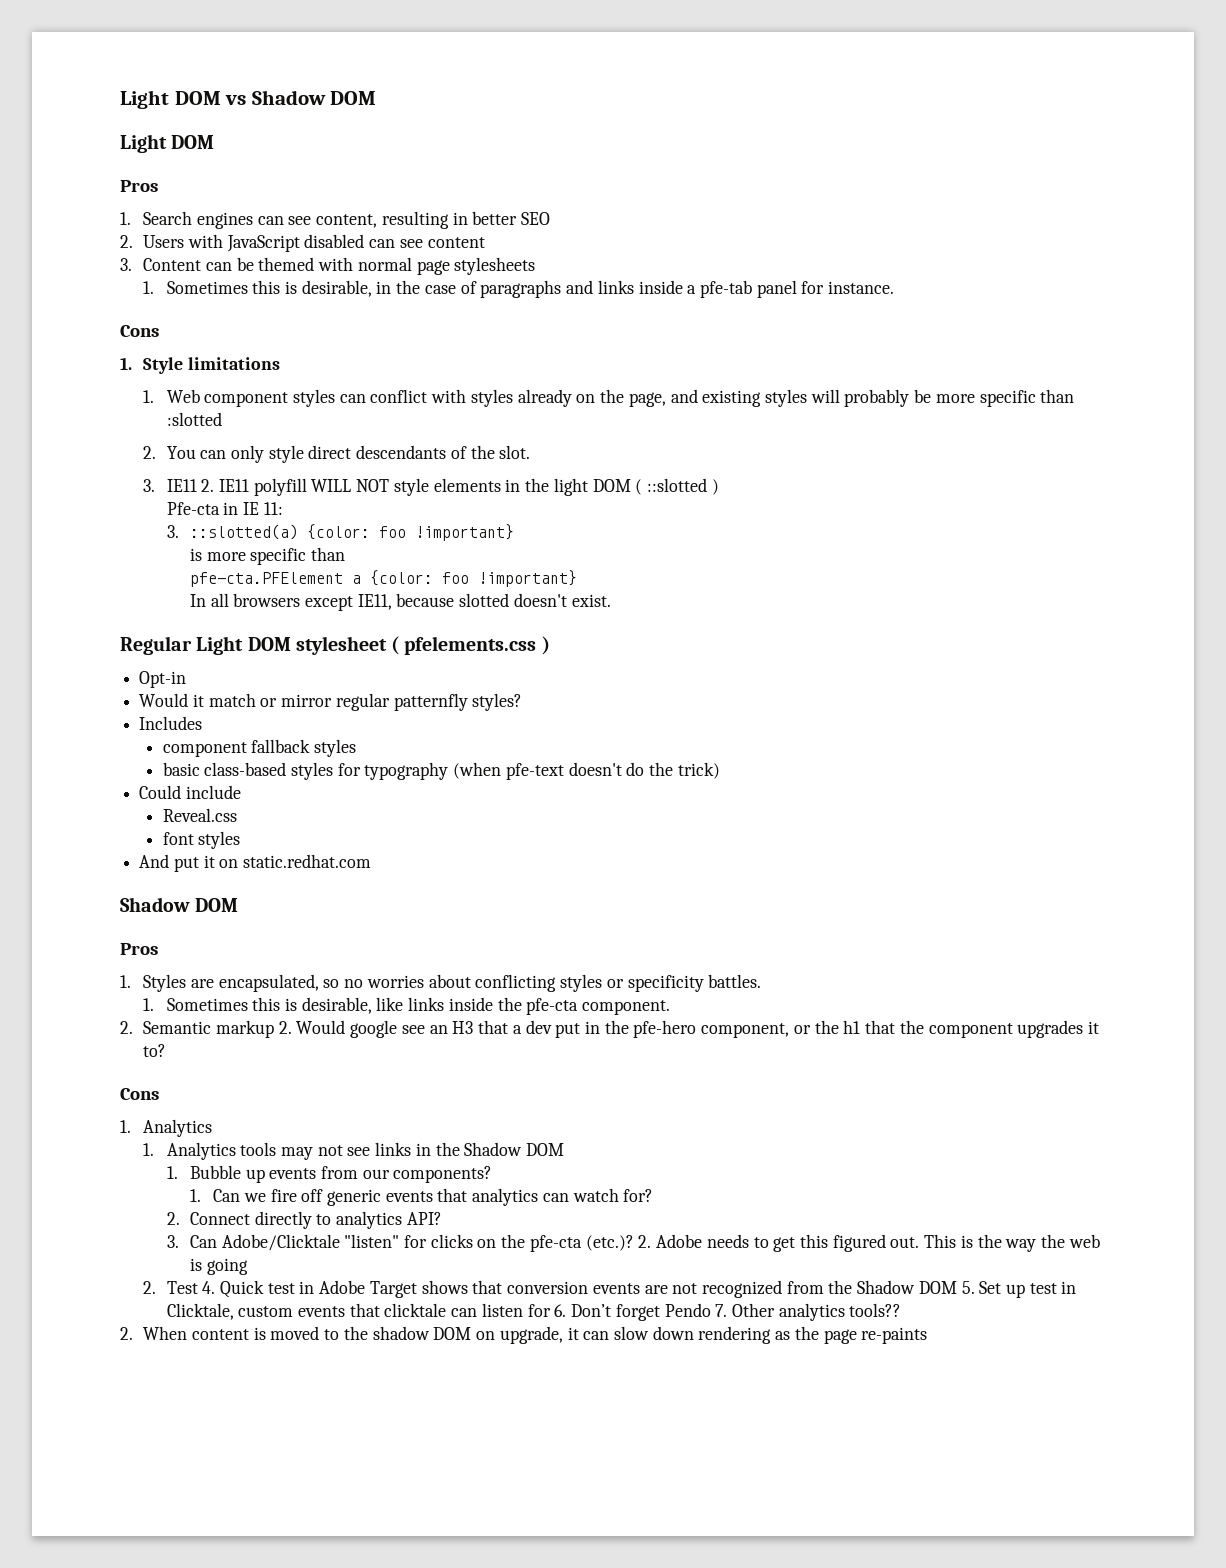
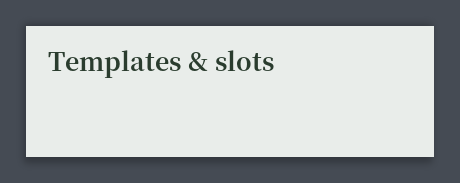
[120,90,377,109] [120,134,215,153] [120,180,158,192] [120,211,551,229] [120,234,485,252] [120,257,536,275] [143,280,895,298] [120,325,159,337] [120,357,280,374] [143,389,1075,407] [166,412,222,426] [143,445,531,463] [143,478,719,496] [166,502,283,515] [166,524,514,541] [189,547,345,565] [189,570,577,587] [189,593,611,611] [120,636,550,655] [139,671,187,688] [139,693,523,711] [139,716,203,730] [162,739,356,757] [162,762,720,780] [139,785,241,799] [162,808,237,822] [162,831,241,849] [139,854,372,872] [120,897,239,912] [120,943,158,955] [120,974,762,992] [143,997,671,1015] [120,1020,1099,1038] [143,1044,167,1057] [120,1088,159,1100] [120,1119,213,1137] [143,1142,565,1160] [166,1165,493,1183] [189,1188,654,1206] [166,1211,442,1229] [166,1234,1100,1252] [189,1258,248,1275] [143,1280,1077,1298] [166,1303,902,1321] [120,1326,928,1344] Light DOM vs Shadow DOM // Light DOM // Pros // 1. Search engines can see content, resulting in better SEO // 2. Users with JavaScript disabled can see content // 3. Content can be themed with normal page stylesheets // 1. Sometimes this is desirable, in the case of paragraphs and links inside a pfe-tab panel for instance. // Cons // 1. Style limitations // 1. Web component styles can conflict with styles already on the page, and existing styles will probably be more specific than :slotted // 2. You can only style direct descendants of the slot. // 3. IE11 2. IE11 polyfill WILL NOT style elements in the light DOM ( ::slotted ) // Pfe-cta in IE 11: // 3. ::slotted(a) {color: foo !important} // is more specific than // pfe-cta.PFElement a {color: foo !important} // In all browsers except IE11, because slotted doesn't exist. // Regular Light DOM stylesheet ( pfelements.css ) // Opt-in // Would it match or mirror regular patternfly styles? // Includes // component fallback styles // basic class-based styles for typography (when pfe-text doesn't do the trick) // Could include // Reveal.css // font styles // And put it on static.redhat.com // Shadow DOM // Pros // 1. Styles are encapsulated, so no worries about conflicting styles or specificity battles. // 1. Sometimes this is desirable, like links inside the pfe-cta component. // 2. Semantic markup 2. Would google see an H3 that a dev put in the pfe-hero component, or the h1 that the component upgrades it to? // Cons // 1. Analytics // 1. Analytics tools may not see links in the Shadow DOM // 1. Bubble up events from our components? // 1. Can we fire off generic events that analytics can watch for? // 2. Connect directly to analytics API? // 3. Can Adobe/Clicktale "listen" for clicks on the pfe-cta (etc.)? 2. Adobe needs to get this figured out. This is the way the web is going // 2. Test 4. Quick test in Adobe Target shows that conversion events are not recognized from the Shadow DOM 5. Set up test in Clicktale, custom events that clicktale can listen for 6. Don’t forget Pendo 7. Other analytics tools?? // 2. When content is moved to the shadow DOM on upgrade, it can slow down rendering as the page re-paints -> [48,50,274,78] Templates & slots

